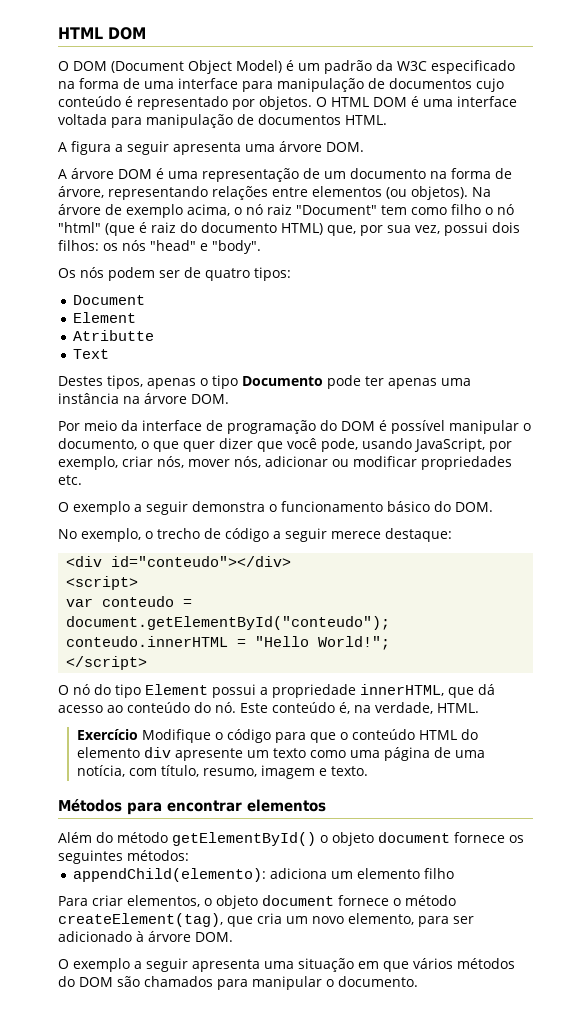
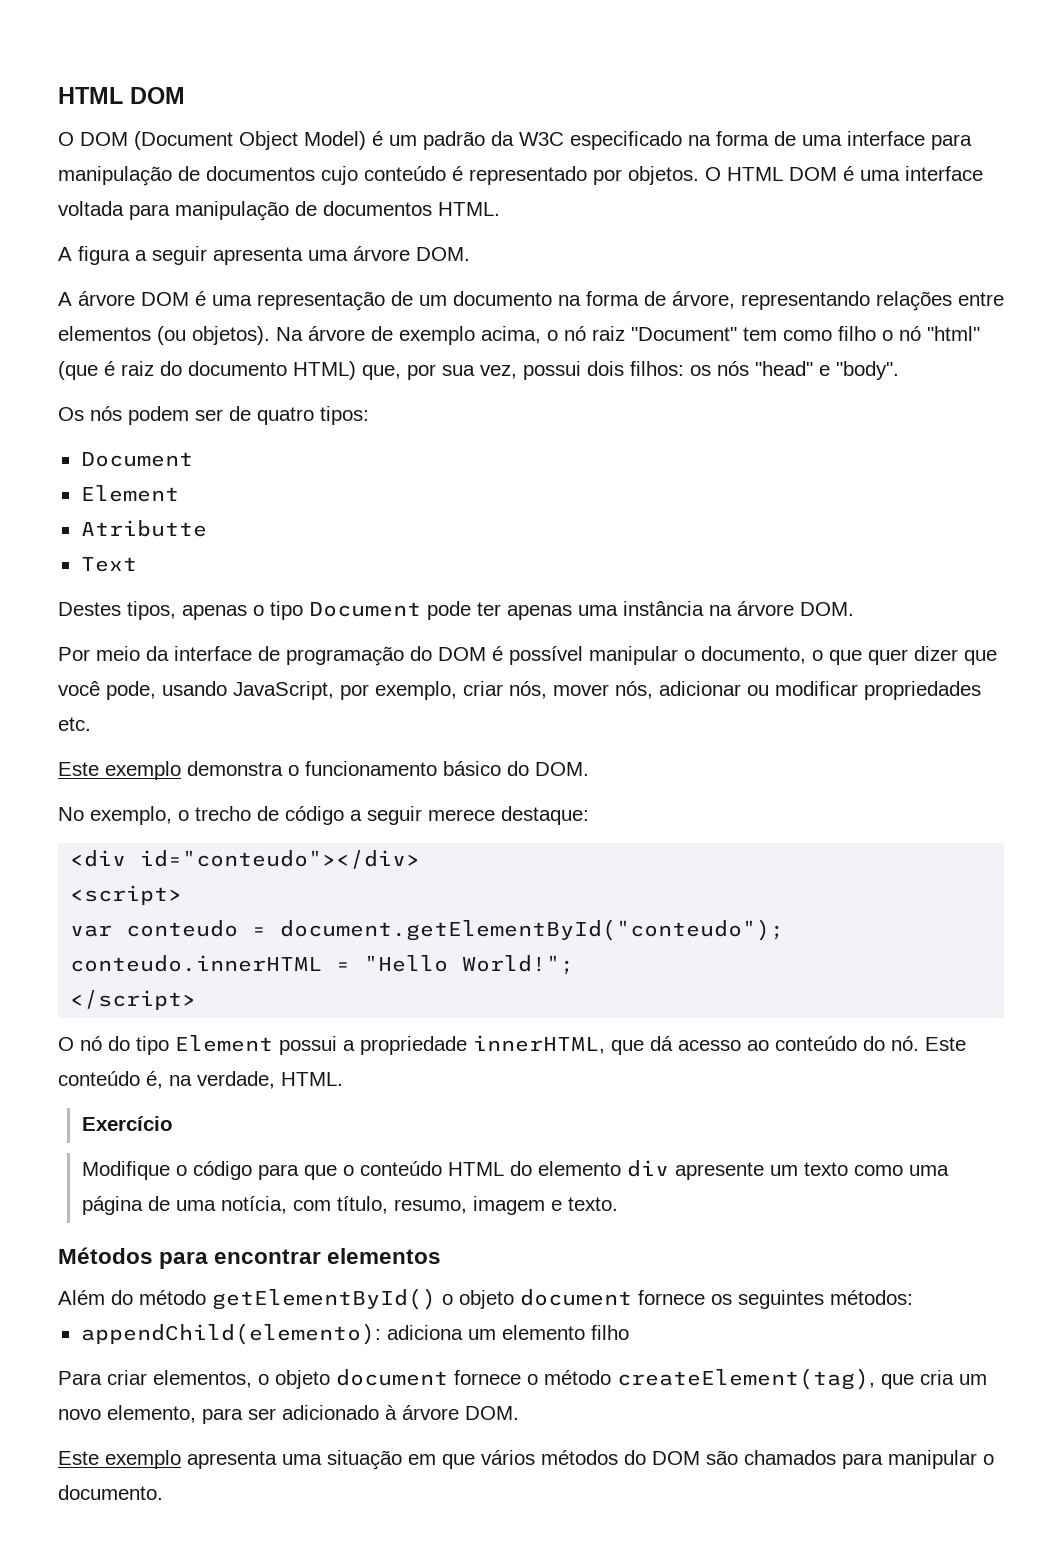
[242,376,323,386] Documento -> [309,602,421,617] Document
[58,501,188,515] O exemplo a seguir -> [58,761,181,780] Este exemplo
(138, 734) none -> (173, 1123) //
[58,958,188,972] O exemplo a seguir -> [58,1450,181,1469] Este exemplo

